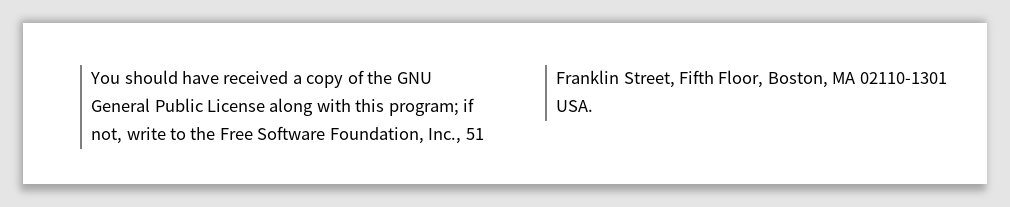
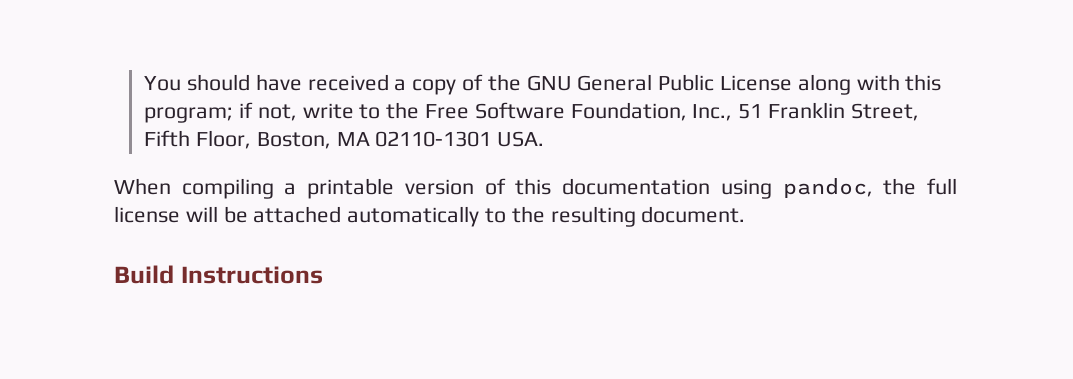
(594, 106) none -> [114,178,958,199] [114,206,746,227] [114,265,323,284] // When compiling a printable version of this documentation using pandoc, the full license will be attached automatically to the resulting document. // Build Instructions

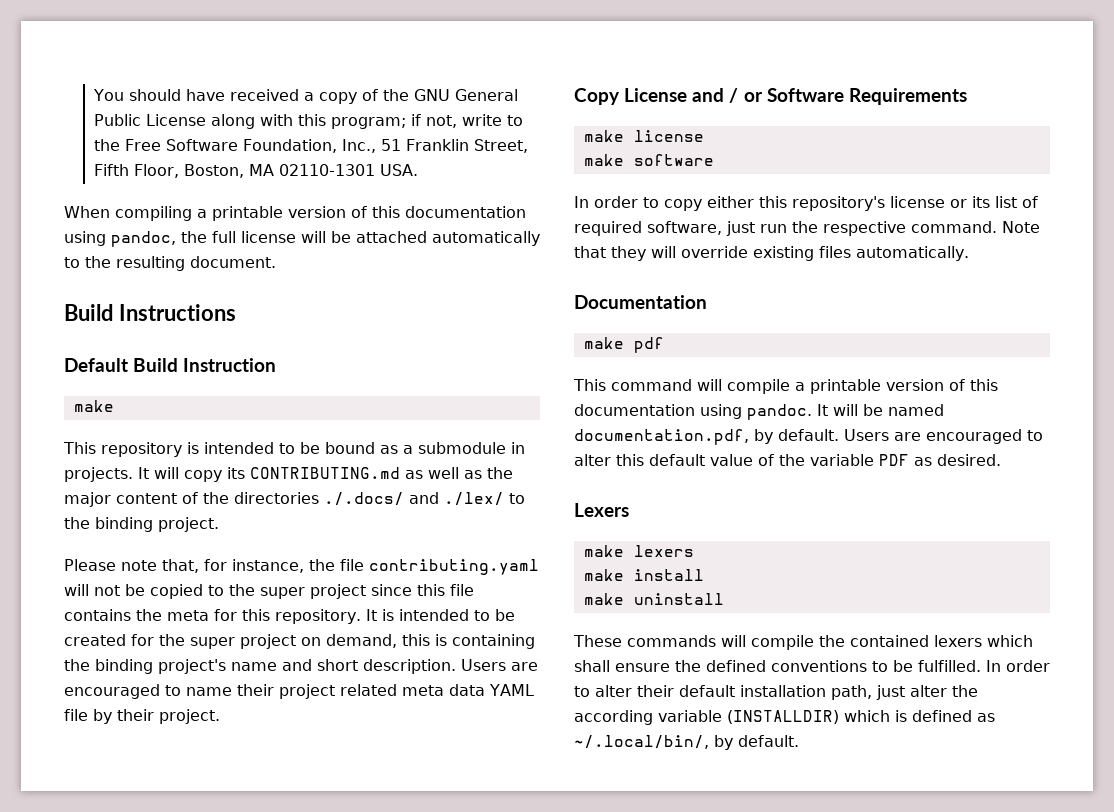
(323, 275) none -> [64,358,277,372] [73,400,114,412] [63,442,525,457] [64,467,513,482] [64,492,525,507] [64,517,219,532] [64,559,539,575] [64,584,474,599] [64,609,515,624] [64,634,535,649] [64,659,538,674] [64,684,534,699] [64,709,220,724] [574,88,967,105] [583,130,704,142] [583,154,714,166] [574,196,1038,211] [574,221,1040,236] [574,246,969,261] [574,295,707,309] [583,337,664,353] [573,379,998,394] [574,404,944,420] [574,429,1043,445] [574,454,1001,466] [574,503,629,517] [583,545,694,557] [583,569,704,581] [583,593,724,605] [573,635,1033,650] [574,660,1050,672] [574,685,978,700] [574,710,995,725] [574,735,799,750] // Default Build Instruction // make // This repository is intended to be bound as a submodule in projects. It will copy its CONTRIBUTING.md as well as the major content of the directories ./.docs/ and ./lex/ to the binding project. // Please note that, for instance, the file contributing.yaml will not be copied to the super project since this file contains the meta for this repository. It is intended to be created for the super project on demand, this is containing the binding project's name and short description. Users are encouraged to name their project related meta data YAML file by their project. // Copy License and / or Software Requirements // make license // make software // In order to copy either this repository's license or its list of required software, just run the respective command. Note that they will override existing files automatically. // Documentation // make pdf // This command will compile a printable version of this documentation using pandoc. It will be named documentation.pdf, by default. Users are encouraged to alter this default value of the variable PDF as desired. // Lexers // make lexers // make install // make uninstall // These commands will compile the contained lexers which shall ensure the defined conventions to be fulfilled. In order to alter their default installation path, just alter the according variable (INSTALLDIR) which is defined as ~/.local/bin/, by default.

